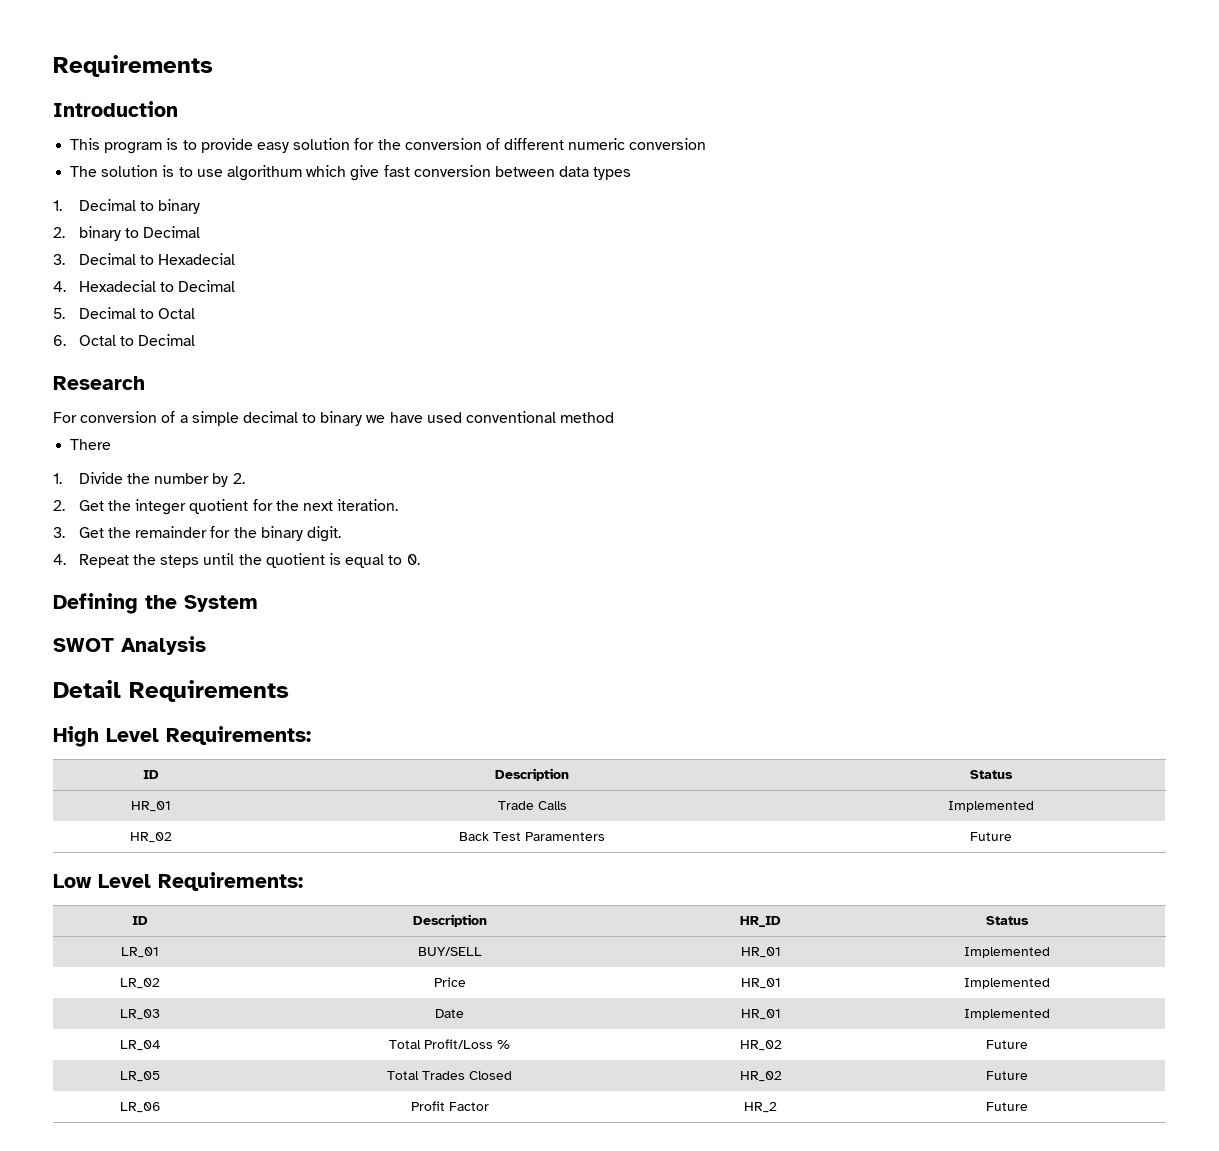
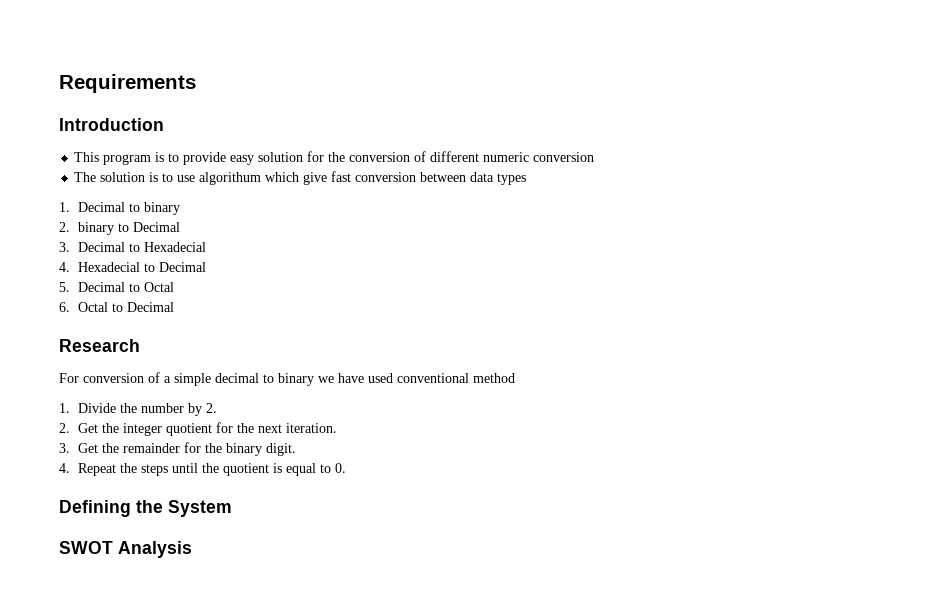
[70,439,112,450] // There -> (515, 378) none
[53,680,289,702] [53,726,311,747] [143,770,159,779] [495,768,569,781] [969,770,1013,779] [131,801,171,812] [497,801,567,810] [947,801,1034,812] [130,832,172,843] [459,832,605,841] [969,832,1012,841] [53,872,303,891] [132,916,148,925] [412,914,487,927] [740,916,781,927] [986,916,1029,925] [121,947,159,958] [417,947,482,956] [740,947,781,958] [964,947,1050,958] [120,978,160,989] [433,977,466,987] [740,978,781,989] [964,978,1050,989] [120,1009,160,1020] [435,1009,464,1018] [740,1009,781,1020] [964,1009,1050,1020] [119,1040,161,1051] [389,1039,510,1049] [739,1040,782,1051] [986,1040,1028,1049] [120,1071,160,1082] [387,1071,512,1080] [739,1071,782,1082] [986,1071,1028,1080] [120,1102,160,1113] [410,1101,489,1111] [744,1102,777,1113] [986,1102,1028,1111] // Detail Requirements // High Level Requirements: // ID | Description | Status // HR_01 | Trade Calls | Implemented // HR_02 | Back Test Paramenters | Future // Low Level Requirements: // ID | Description | HR_ID | Status // LR_01 | BUY/SELL | HR_01 | Implemented // LR_02 | Price | HR_01 | Implemented // LR_03 | Date | HR_01 | Implemented // LR_04 | Total Profit/Loss % | HR_02 | Future // LR_05 | Total Trades Closed | HR_02 | Future // LR_06 | Profit Factor | HR_2 | Future -> (192, 549) none

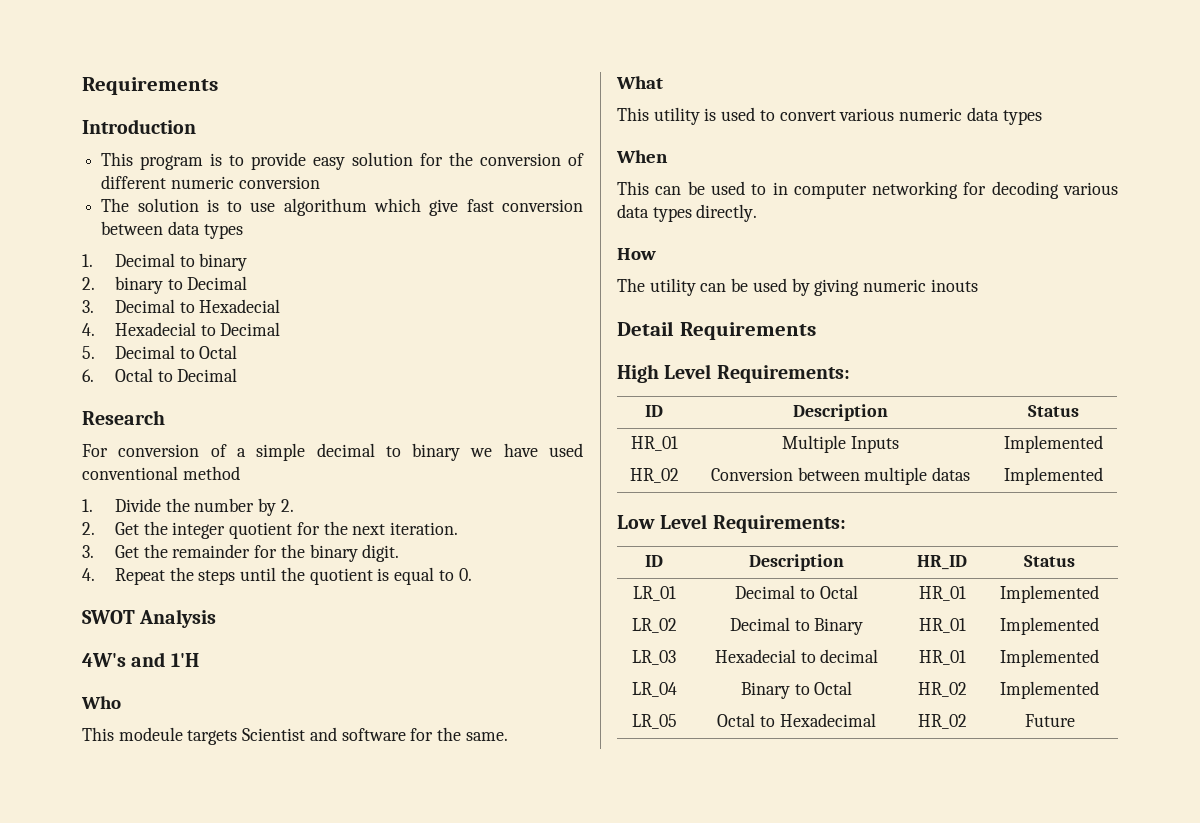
[59,500,232,517] // Defining the System -> (472, 574) none
(192, 549) none -> [82,652,199,667] [81,696,121,709] [82,727,508,745] [616,76,663,89] [617,107,1042,125] [616,150,668,163] [617,181,1118,199] [617,204,758,222] [617,248,656,260] [617,278,978,296] [617,321,816,340] [617,364,850,383] [645,405,663,417] [793,404,888,421] [1028,405,1079,417] [630,436,678,451] [782,435,899,453] [1004,435,1103,453] [629,468,679,483] [710,467,971,485] [1004,467,1103,485] [617,514,846,533] [645,555,663,567] [749,554,844,571] [917,555,967,570] [1024,555,1075,567] [632,586,676,601] [735,585,858,599] [918,586,966,601] [1000,585,1099,603] [631,618,677,633] [729,617,864,635] [918,618,966,633] [1000,617,1099,635] [632,650,676,665] [714,649,879,663] [918,650,966,665] [1000,649,1099,667] [631,682,677,697] [740,681,853,699] [917,682,967,697] [1000,681,1099,699] [631,714,677,729] [717,713,876,727] [917,714,967,729] [1024,714,1075,727] // 4W's and 1'H // Who // This modeule targets Scientist and software for the same. // What // This utility is used to convert various numeric data types // When // This can be used to in computer networking for decoding various data types directly. // How // The utility can be used by giving numeric inouts // Detail Requirements // High Level Requirements: // ID | Description | Status // HR_01 | Multiple Inputs | Implemented // HR_02 | Conversion between multiple datas | Implemented // Low Level Requirements: // ID | Description | HR_ID | Status // LR_01 | Decimal to Octal | HR_01 | Implemented // LR_02 | Decimal to Binary | HR_01 | Implemented // LR_03 | Hexadecial to decimal | HR_01 | Implemented // LR_04 | Binary to Octal | HR_02 | Implemented // LR_05 | Octal to Hexadecimal | HR_02 | Future

